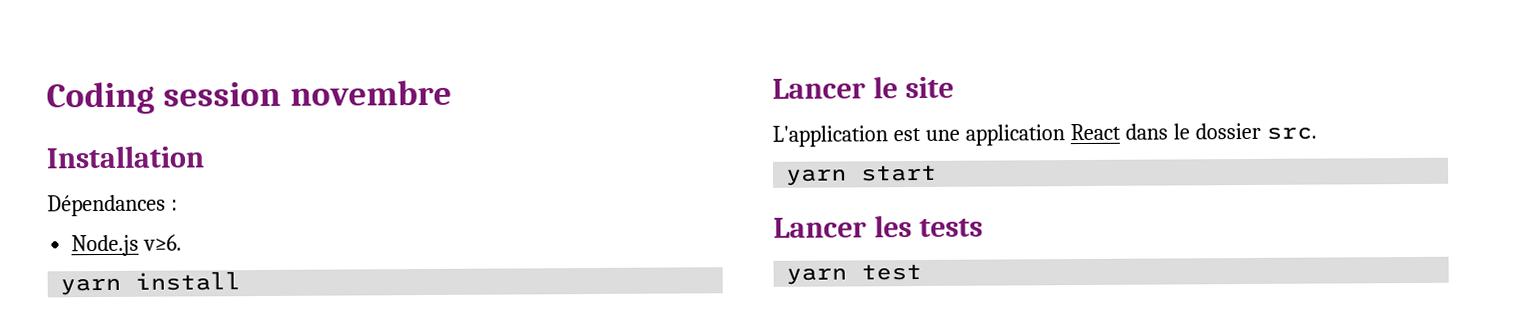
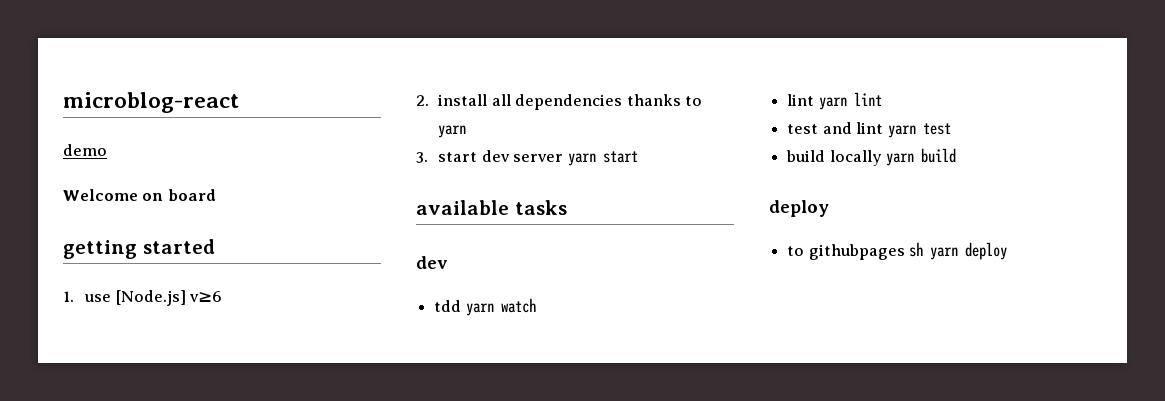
[46,79,452,115] [46,145,204,169] [47,194,178,217] [71,234,183,257] [60,271,242,296] [772,76,954,99] [772,122,1317,147] [786,164,938,186] [773,215,983,238] [786,263,923,285] Coding session novembre // Installation // Dépendances : // Node.js v≥6. // yarn install // Lancer le site // L'application est une application React dans le dossier src. // yarn start // Lancer les tests // yarn test -> [63,92,239,113] [63,144,107,156] [63,189,216,201] [63,239,215,259] [63,290,223,306] [416,94,702,110] [438,125,467,138] [416,150,638,166] [416,200,567,215] [416,256,448,269] [434,298,536,316] [787,92,882,110] [787,122,951,138] [786,148,957,166] [769,200,829,217] [787,242,1008,260] microblog-react // demo // Welcome on board // getting started // 1. use [Node.js] v≥6 // 2. install all dependencies thanks to yarn // 3. start dev server yarn start // available tasks // dev // tdd yarn watch // lint yarn lint // test and lint yarn test // build locally yarn build // deploy // to githubpages sh yarn deploy

